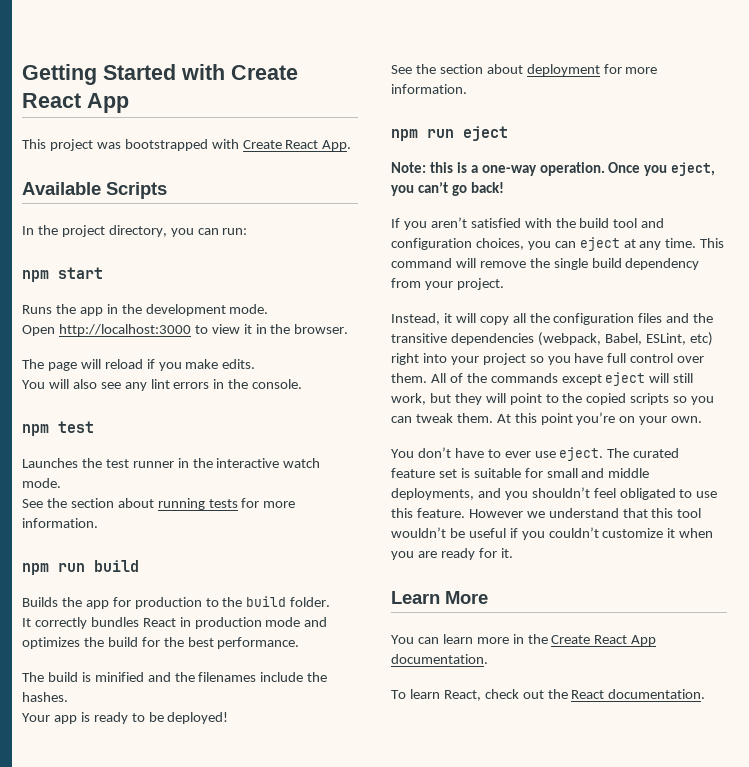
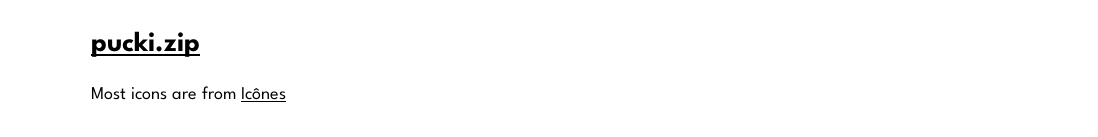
[22,64,298,85] [22,93,129,113] [22,139,352,151] [22,182,167,199] [22,225,248,237] [22,267,103,282] [22,304,269,316] [22,324,349,336] [22,359,256,371] [22,379,303,391] [22,421,94,436] [22,458,321,468] [22,478,61,488] [22,498,296,510] [22,518,98,528] [22,560,139,575] [22,596,331,609] [22,617,328,629] [22,637,300,649] [22,672,328,682] [22,692,68,702] [22,712,229,724] [391,64,658,76] [391,84,467,94] [391,126,508,141] [391,162,716,176] [391,182,504,196] [391,217,665,230] [391,237,725,251] [391,258,700,270] [391,278,504,290] [391,313,714,325] [391,332,713,346] [391,353,705,365] [391,372,694,386] [391,393,715,405] [391,412,703,425] [391,447,680,461] [391,468,650,478] [391,487,718,500] [391,508,702,518] [391,527,714,540] [391,548,513,560] [391,591,488,604] [391,634,657,646] [391,654,488,664] [391,689,706,701] Getting Started with Create React App // This project was bootstrapped with Create React App. // Available Scripts // In the project directory, you can run: // npm start // Runs the app in the development mode. // Open http://localhost:3000 to view it in the browser. // The page will reload if you make edits. // You will also see any lint errors in the console. // npm test // Launches the test runner in the interactive watch mode. // See the section about running tests for more information. // npm run build // Builds the app for production to the build folder. // It correctly bundles React in production mode and optimizes the build for the best performance. // The build is minified and the filenames include the hashes. // Your app is ready to be deployed! // See the section about deployment for more information. // npm run eject // Note: this is a one-way operation. Once you eject, you can’t go back! // If you aren’t satisfied with the build tool and configuration choices, you can eject at any time. This command will remove the single build dependency from your project. // Instead, it will copy all the configuration files and the transitive dependencies (webpack, Babel, ESLint, etc) right into your project so you have full control over them. All of the commands except eject will still work, but they will point to the copied scripts so you can tweak them. At this point you’re on your own. // You don’t have to ever use eject. The curated feature set is suitable for small and middle deployments, and you shouldn’t feel obligated to use this feature. However we understand that this tool wouldn’t be useful if you couldn’t customize it when you are ready for it. // Learn More // You can learn more in the Create React App documentation. // To learn React, check out the React documentation. -> [91,31,200,57] [91,86,287,100] pucki.zip // Most icons are from Icônes

